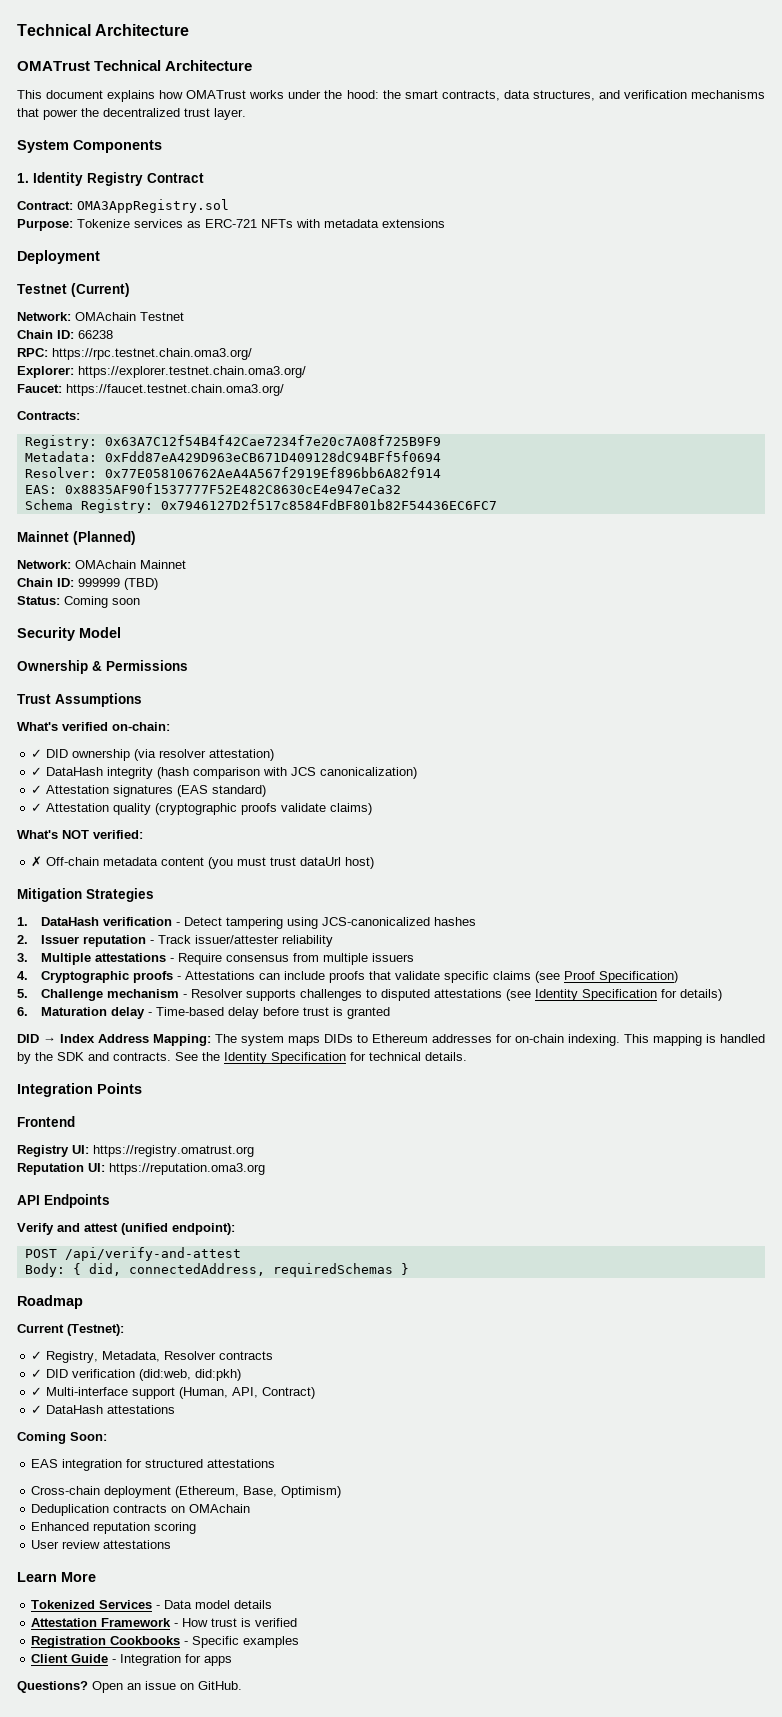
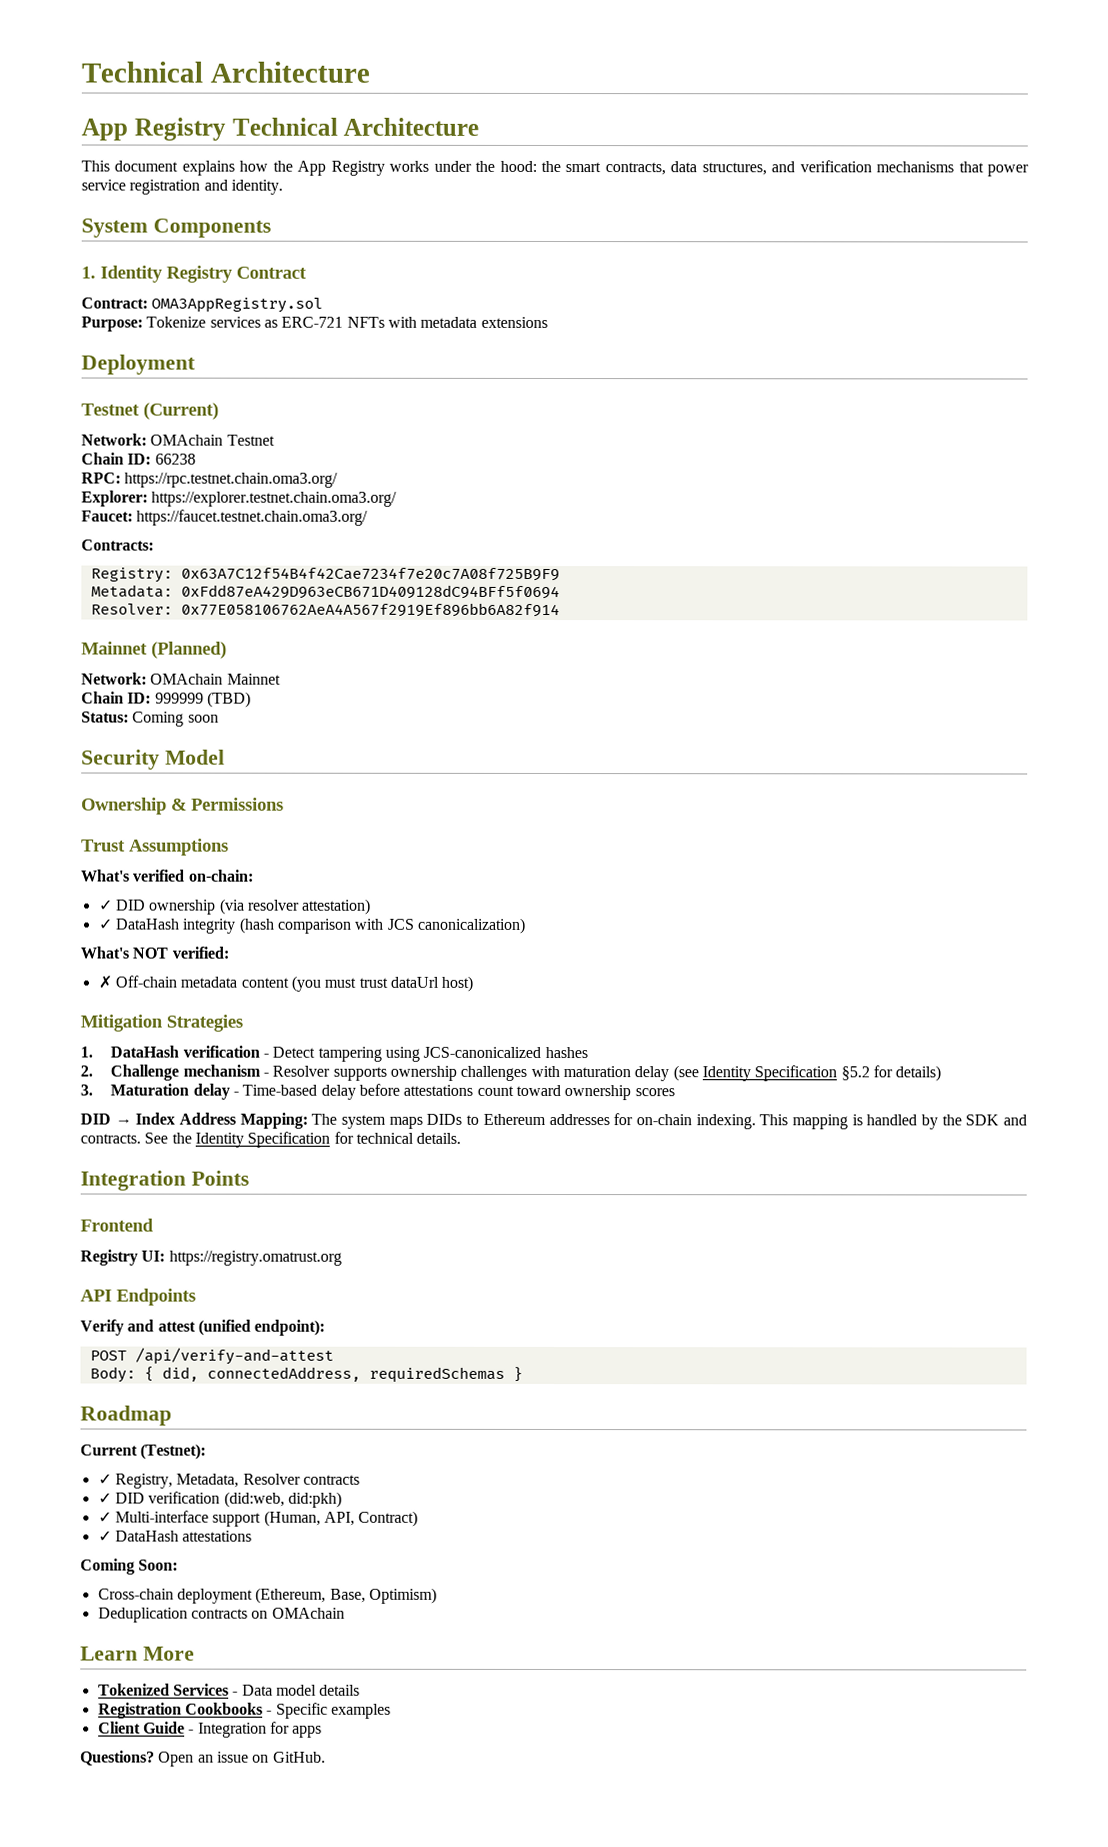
[17,24,190,36] [17,61,90,71] Technical Architecture // OMATrust -> [81,61,370,83] [81,117,226,141] Technical Architecture // App Registry
[186,90,247,99] OMATrust -> [272,160,385,176] the App Registry
[81,108,246,120] the decentralized trust layer. -> [81,179,283,195] service registration and identity.
[24,483,401,494] [24,499,497,513] // EAS: 0x8835AF90f1537777F52E482C8630cE4e947eCa32 // Schema Registry: 0x7946127D2f517c8584FdBF801b82F54436EC6FC7 -> (560, 610) none
[31,785,267,797] [31,803,373,815] // ✓ Attestation signatures (EAS standard) // ✓ Attestation quality (cryptographic proofs validate claims) -> (526, 925) none
[40,935,333,947] [17,953,414,965] [17,971,678,983] [17,989,28,998] Issuer reputation - Track issuer/attester reliability // 3. Multiple attestations - Require consensus from multiple issuers // 4. Cryptographic proofs - Attestations can include proofs that validate specific claims (see Proof Specification) // 5. -> (93, 1071) none
[299,989,502,1001] challenges to disputed attestations -> [390,1065,670,1082] ownership challenges with maturation delay
(657, 995) none -> [840,1066,870,1081] §5.2
[17,1007,28,1016] 6. -> [80,1084,93,1096] 3.
[302,1007,390,1019] trust is granted -> [403,1084,675,1101] attestations count toward ownership scores
[17,1163,265,1175] // Reputation UI: https://reputation.oma3.org -> (342, 1258) none
[31,1459,276,1471] // EAS integration for structured attestations -> (179, 1565) none
[31,1522,197,1534] [31,1540,172,1549] // Enhanced reputation scoring // User review attestations -> (345, 1613) none
[31,1618,298,1627] // Attestation Framework - How trust is verified -> (361, 1690) none

